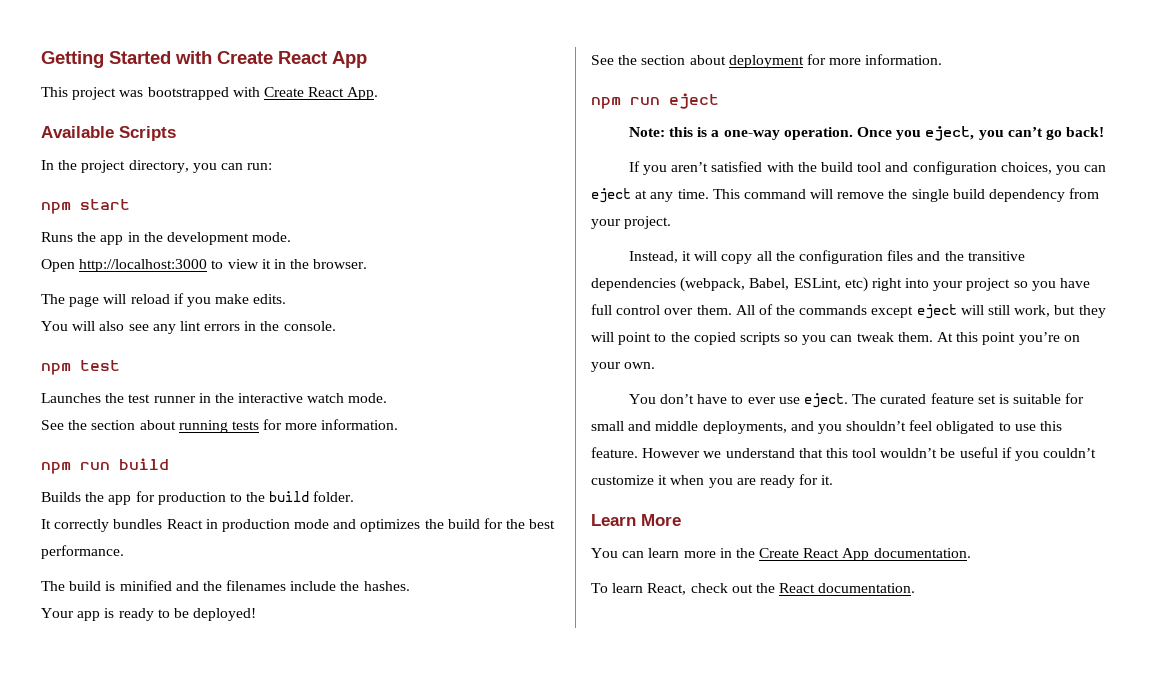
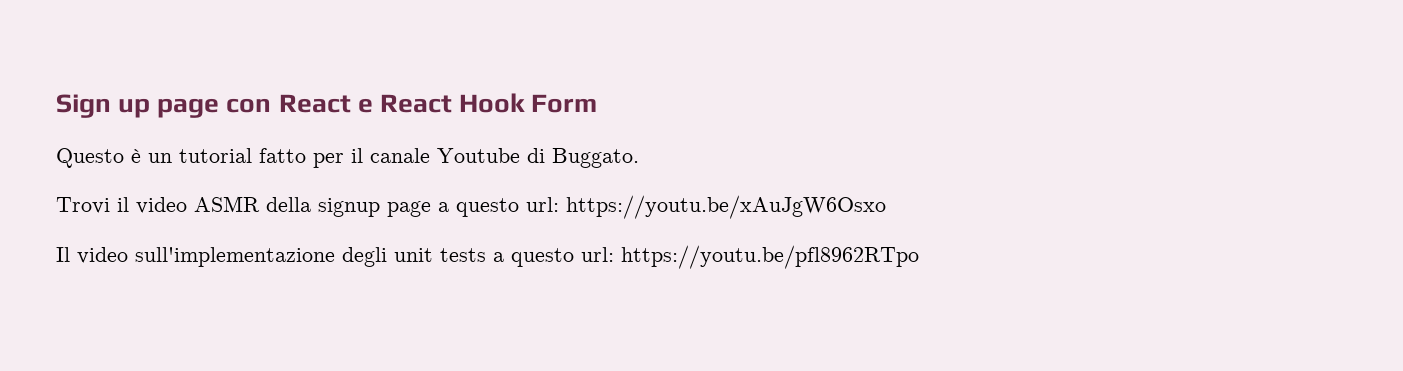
[41,51,367,68] [41,87,379,100] [41,126,176,141] [41,160,273,173] [41,199,130,214] [41,232,292,245] [41,259,368,272] [41,293,287,307] [41,321,336,334] [41,360,120,375] [41,393,388,403] [41,419,399,433] [41,458,169,474] [41,491,355,505] [41,518,556,532] [41,545,124,559] [41,580,410,591] [41,608,257,621] [591,54,943,68] [591,93,719,109] [628,126,1105,141] [628,161,1107,175] [591,188,1100,203] [591,216,672,229] [628,250,1025,264] [591,277,1091,292] [591,304,1106,319] [591,332,1080,345] [591,362,656,372] [628,393,1085,408] [591,420,1063,434] [591,447,1097,461] [591,474,834,488] [591,514,681,526] [591,548,971,561] [591,583,916,595] Getting Started with Create React App // This project was bootstrapped with Create React App. // Available Scripts // In the project directory, you can run: // npm start // Runs the app in the development mode. // Open http://localhost:3000 to view it in the browser. // The page will reload if you make edits. // You will also see any lint errors in the console. // npm test // Launches the test runner in the interactive watch mode. // See the section about running tests for more information. // npm run build // Builds the app for production to the build folder. // It correctly bundles React in production mode and optimizes the build for the best performance. // The build is minified and the filenames include the hashes. // Your app is ready to be deployed! // See the section about deployment for more information. // npm run eject // Note: this is a one-way operation. Once you eject, you can’t go back! // If you aren’t satisfied with the build tool and configuration choices, you can eject at any time. This command will remove the single build dependency from your project. // Instead, it will copy all the configuration files and the transitive dependencies (webpack, Babel, ESLint, etc) right into your project so you have full control over them. All of the commands except eject will still work, but they will point to the copied scripts so you can tweak them. At this point you’re on your own. // You don’t have to ever use eject. The curated feature set is suitable for small and middle deployments, and you shouldn’t feel obligated to use this feature. However we understand that this tool wouldn’t be useful if you couldn’t customize it when you are ready for it. // Learn More // You can learn more in the Create React App documentation. // To learn React, check out the React documentation. -> [56,93,598,118] [56,148,639,168] [56,195,886,219] [56,245,919,269] Sign up page con React e React Hook Form // Questo è un tutorial fatto per il canale Youtube di Buggato. // Trovi il video ASMR della signup page a questo url: https://youtu.be/xAuJgW6Osxo // Il video sull'implementazione degli unit tests a questo url: https://youtu.be/pfl8962RTpo

